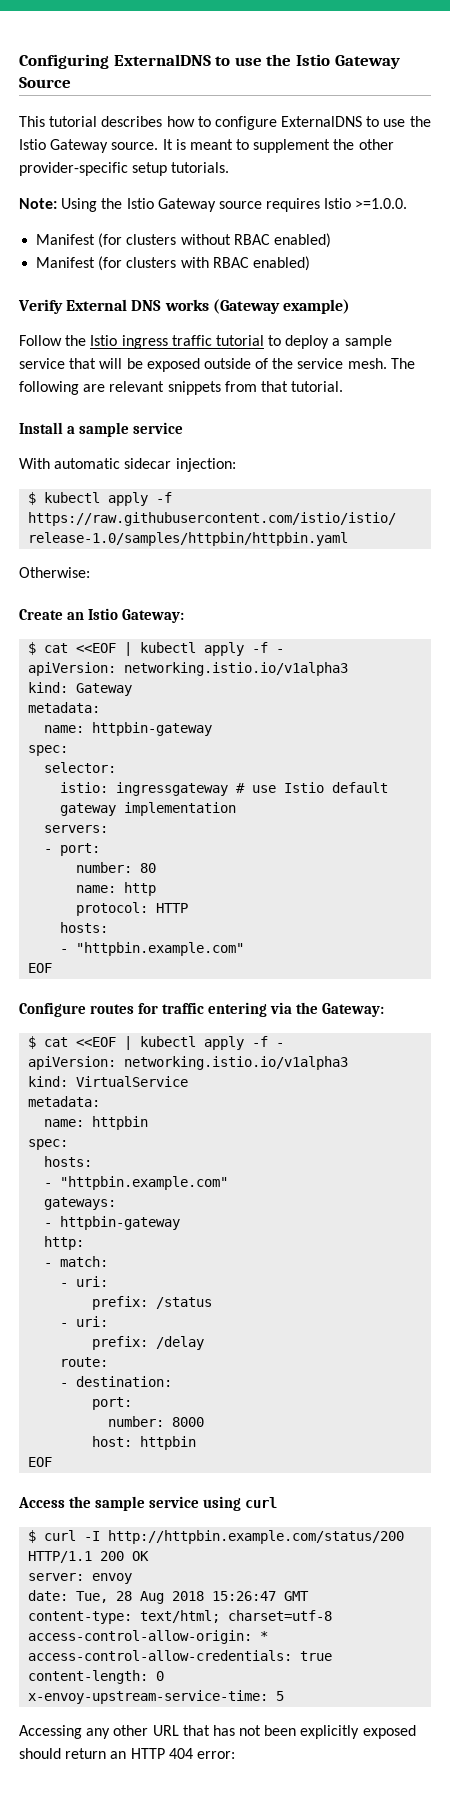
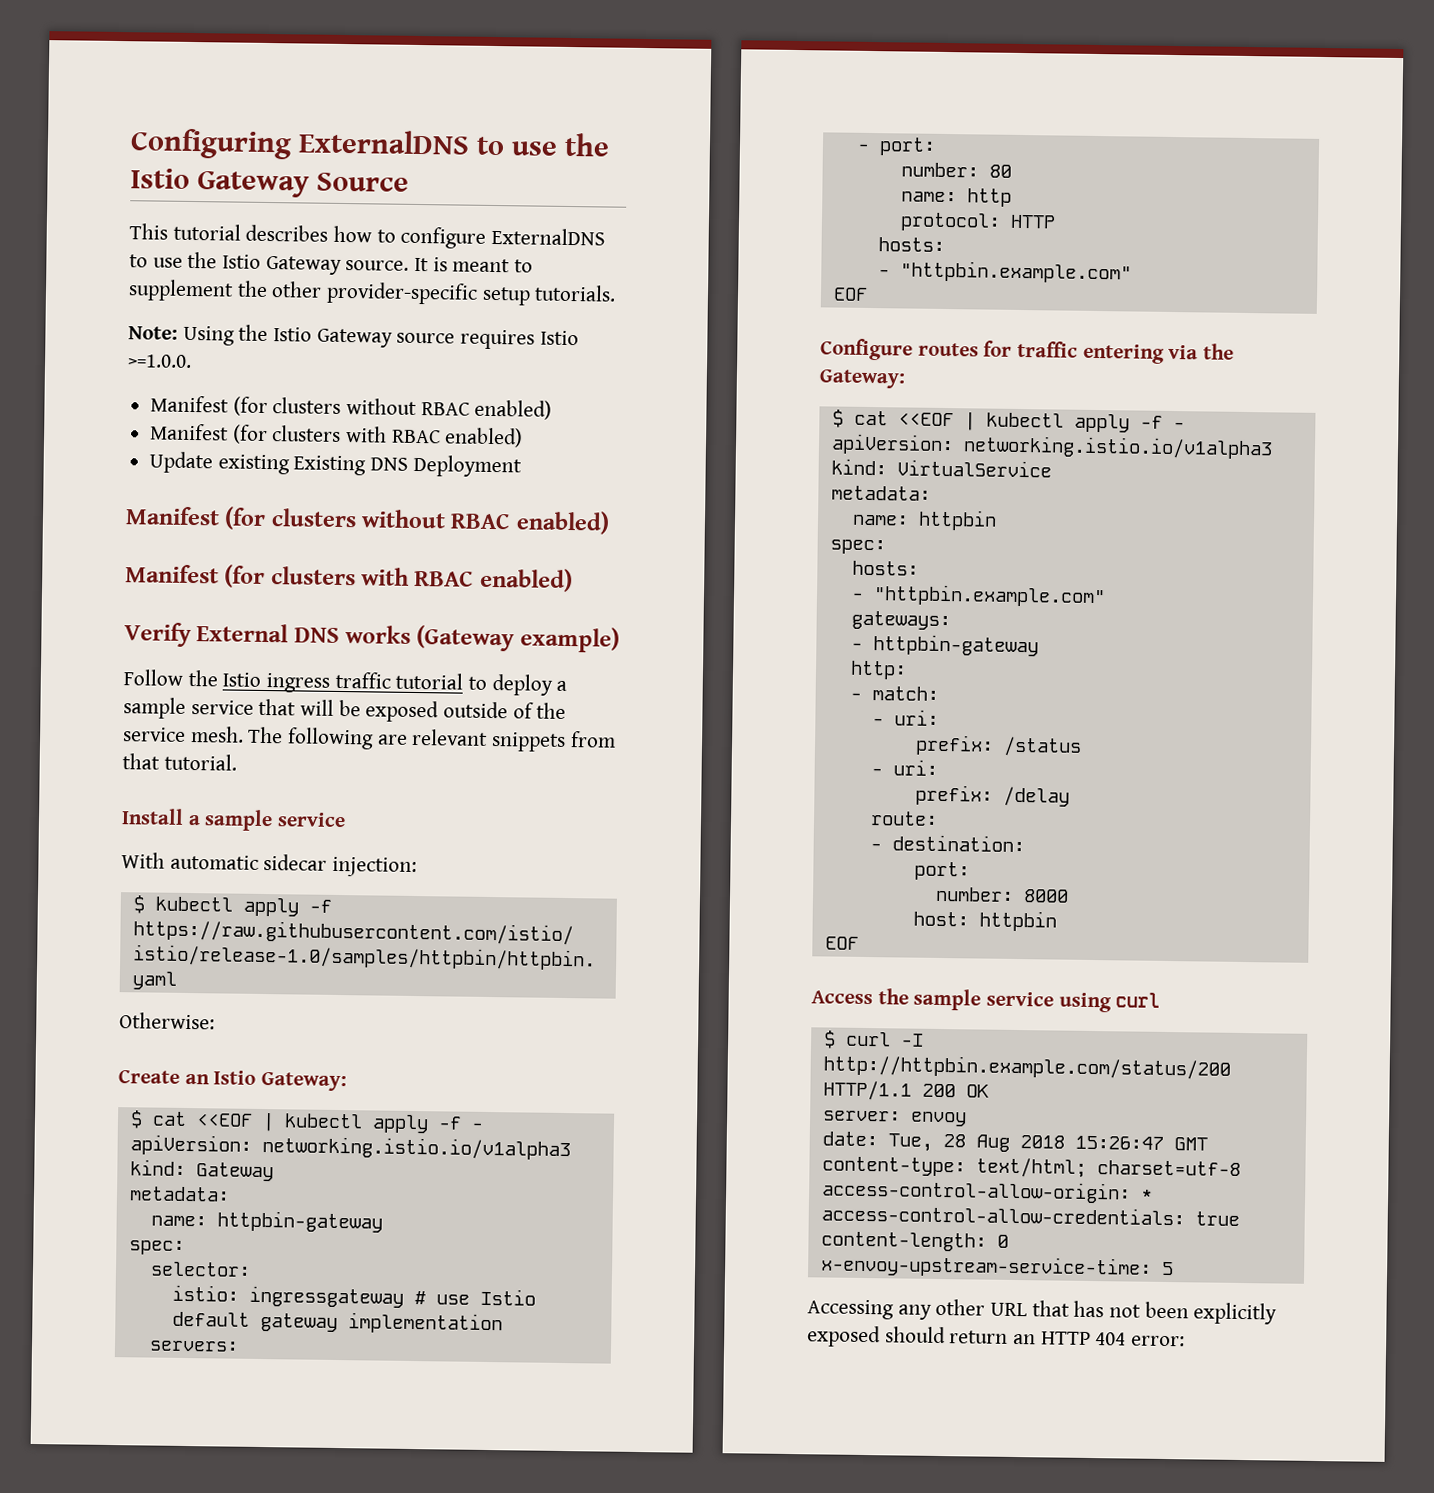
(310, 263) none -> [149,451,522,478] [125,506,610,535] [125,564,573,593] // Update existing Existing DNS Deployment // Manifest (for clusters without RBAC enabled) // Manifest (for clusters with RBAC enabled)

